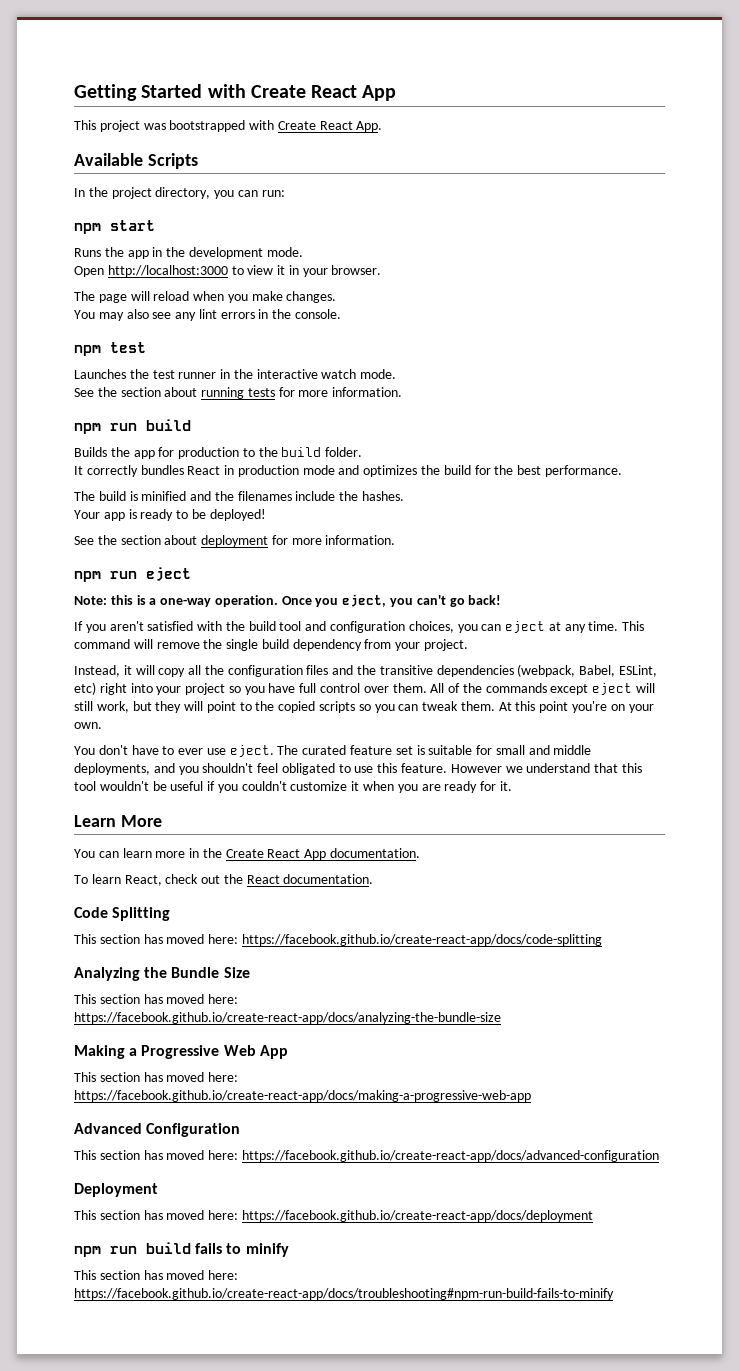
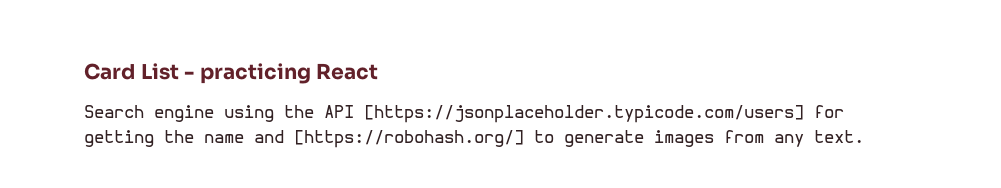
[74,84,397,101] [74,120,383,132] [74,153,198,169] [74,187,285,199] [74,220,155,234] [74,247,303,259] [74,265,382,277] [74,291,337,303] [74,309,342,321] [74,342,146,356] [74,369,397,379] [74,387,403,399] [74,419,191,434] [74,447,363,459] [74,465,622,477] [74,491,405,501] [74,509,266,521] [74,535,396,547] [74,567,191,582] [74,594,502,607] [74,621,645,633] [74,639,469,651] [74,664,657,677] [74,682,656,695] [74,701,654,713] [74,722,102,729] [74,745,592,757] [74,763,642,775] [74,781,512,793] [74,815,162,827] [74,848,421,860] [74,874,374,886] [74,907,171,921] [74,934,602,946] [74,967,250,981] [74,994,239,1004] [74,1012,501,1024] [74,1045,288,1059] [74,1072,239,1082] [74,1090,531,1102] [74,1123,241,1137] [74,1150,659,1162] [74,1183,158,1197] [74,1210,593,1222] [74,1242,289,1257] [74,1270,239,1280] [74,1288,614,1300] Getting Started with Create React App // This project was bootstrapped with Create React App. // Available Scripts // In the project directory, you can run: // npm start // Runs the app in the development mode. // Open http://localhost:3000 to view it in your browser. // The page will reload when you make changes. // You may also see any lint errors in the console. // npm test // Launches the test runner in the interactive watch mode. // See the section about running tests for more information. // npm run build // Builds the app for production to the build folder. // It correctly bundles React in production mode and optimizes the build for the best performance. // The build is minified and the filenames include the hashes. // Your app is ready to be deployed! // See the section about deployment for more information. // npm run eject // Note: this is a one-way operation. Once you eject, you can't go back! // If you aren't satisfied with the build tool and configuration choices, you can eject at any time. This command will remove the single build dependency from your project. // Instead, it will copy all the configuration files and the transitive dependencies (webpack, Babel, ESLint, etc) right into your project so you have full control over them. All of the commands except eject will still work, but they will point to the copied scripts so you can tweak them. At this point you're on your own. // You don't have to ever use eject. The curated feature set is suitable for small and middle deployments, and you shouldn't feel obligated to use this feature. However we understand that this tool wouldn't be useful if you couldn't customize it when you are ready for it. // Learn More // You can learn more in the Create React App documentation. // To learn React, check out the React documentation. // Code Splitting // This section has moved here: https://facebook.github.io/create-react-app/docs/code-splitting // Analyzing the Bundle Size // This section has moved here: https://facebook.github.io/create-react-app/docs/analyzing-the-bundle-size // Making a Progressive Web App // This section has moved here: https://facebook.github.io/create-react-app/docs/making-a-progressive-web-app // Advanced Configuration // This section has moved here: https://facebook.github.io/create-react-app/docs/advanced-configuration // Deployment // This section has moved here: https://facebook.github.io/create-react-app/docs/deployment // npm run build fails to minify // This section has moved here: https://facebook.github.io/create-react-app/docs/troubleshooting#npm-run-build-fails-to-minify -> [84,63,379,84] [84,105,844,123] [84,130,864,148] Card List - practicing React // Search engine using the API [https://jsonplaceholder.typicode.com/users] for getting the name and [https://robohash.org/] to generate images from any text.

